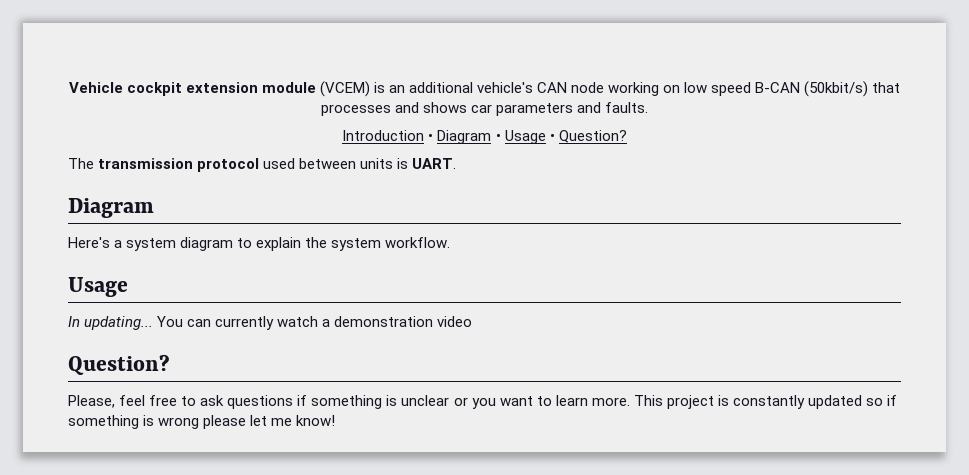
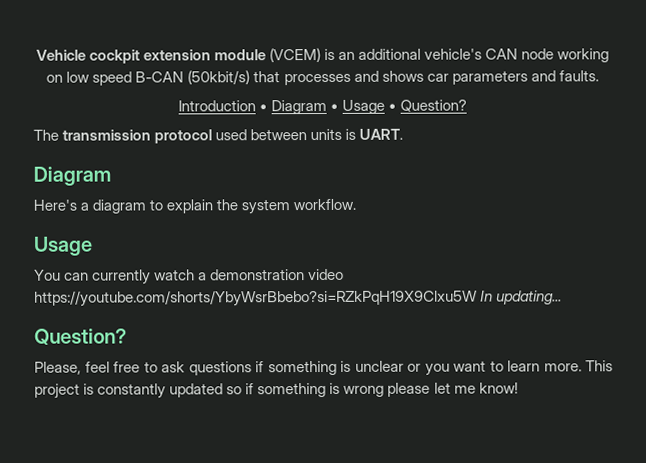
[126,238,177,251] system -> (90, 206) none
[68,316,154,330] In updating... -> (93, 246) none
(473, 321) none -> [34,289,563,307] https://youtube.com/shorts/YbyWsrBbebo?si=RZkPqH19X9Clxu5W In updating...

